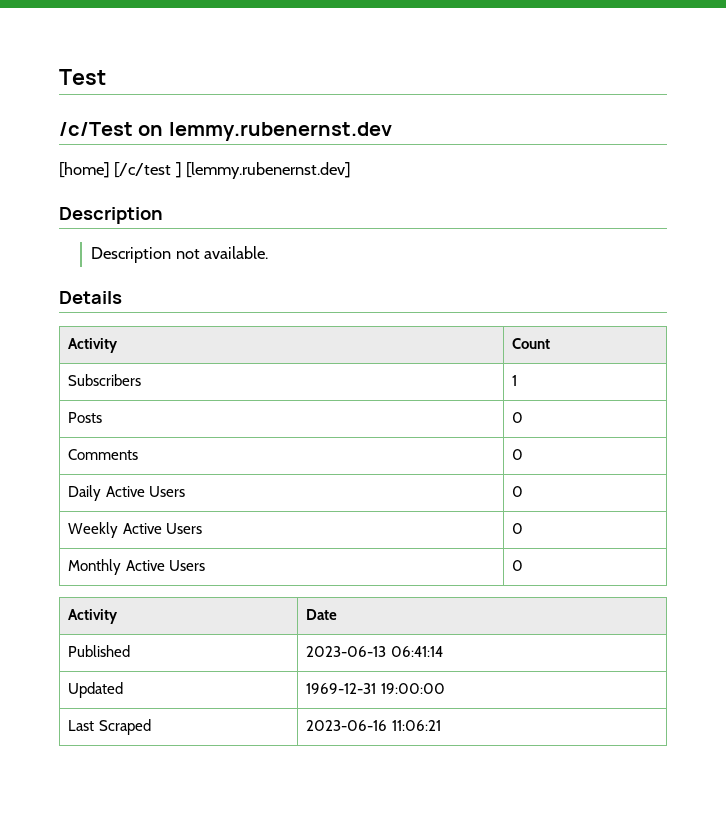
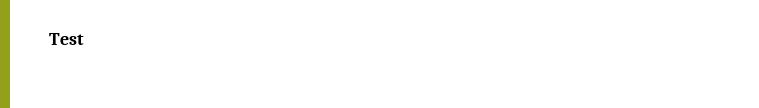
[59,122,392,141] [59,162,352,179] [59,207,163,224] [91,246,269,263] [59,291,122,304] [68,338,119,353] [512,338,551,349] [68,374,142,386] [512,375,518,386] [68,412,103,423] [512,412,524,423] [68,449,139,460] [512,449,524,460] [68,485,185,501] [512,486,524,497] [68,522,202,538] [512,523,524,534] [68,559,205,575] [512,560,524,571] [68,609,119,624] [306,609,338,620] [68,645,131,657] [306,646,443,657] [68,682,124,698] [306,683,445,694] [68,719,151,735] [306,720,441,731] // /c/Test on lemmy.rubenernst.dev // [home] [/c/test ] [lemmy.rubenernst.dev] // Description // Description not available. // Details // Activity | Count // Subscribers | 1 // Posts | 0 // Comments | 0 // Daily Active Users | 0 // Weekly Active Users | 0 // Monthly Active Users | 0 // Activity | Date // Published | 2023-06-13 06:41:14 // Updated | 1969-12-31 19:00:00 // Last Scraped | 2023-06-16 11:06:21 -> (84, 39) none

